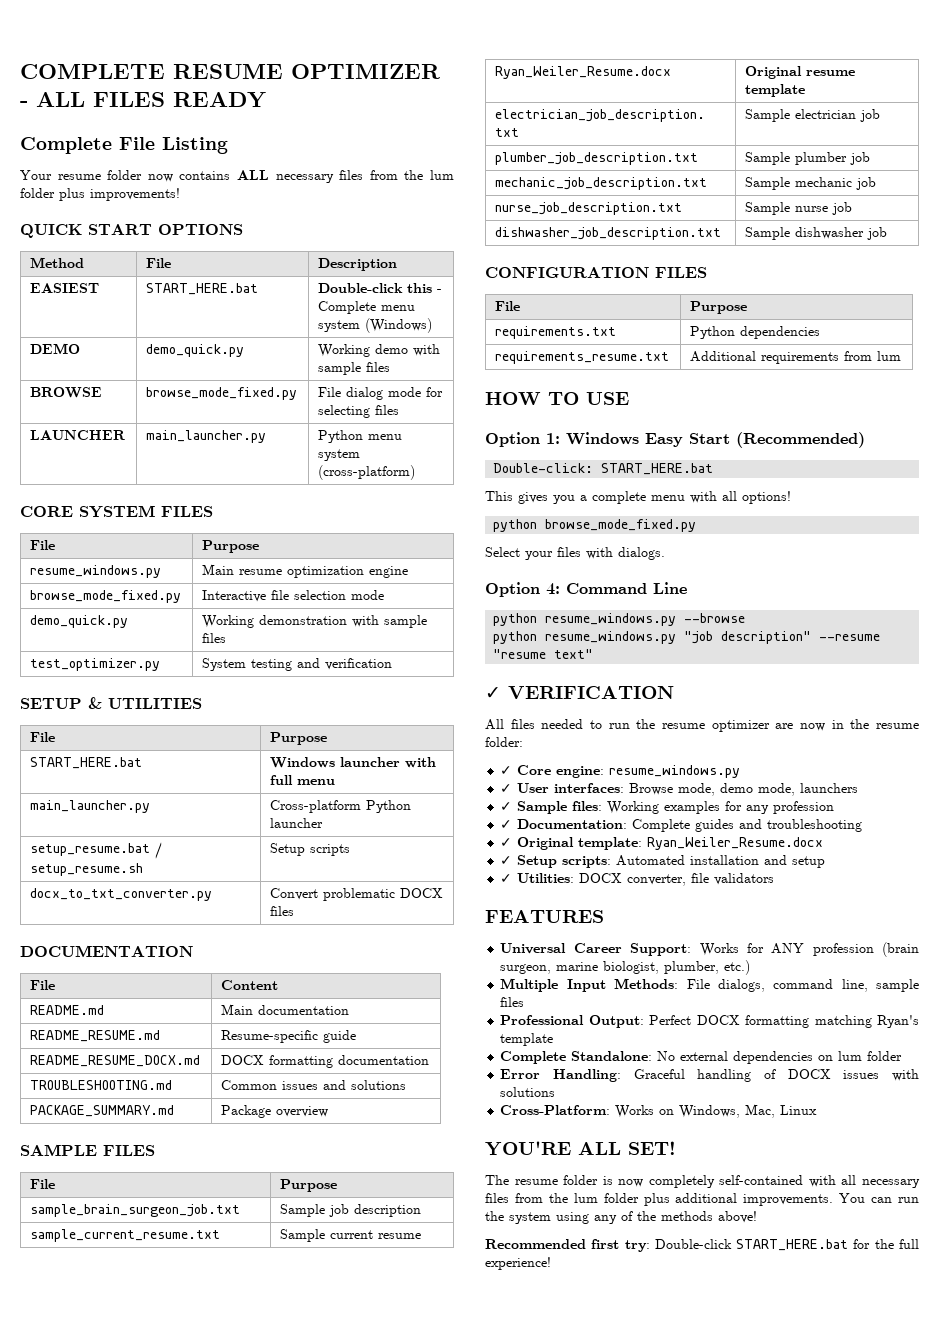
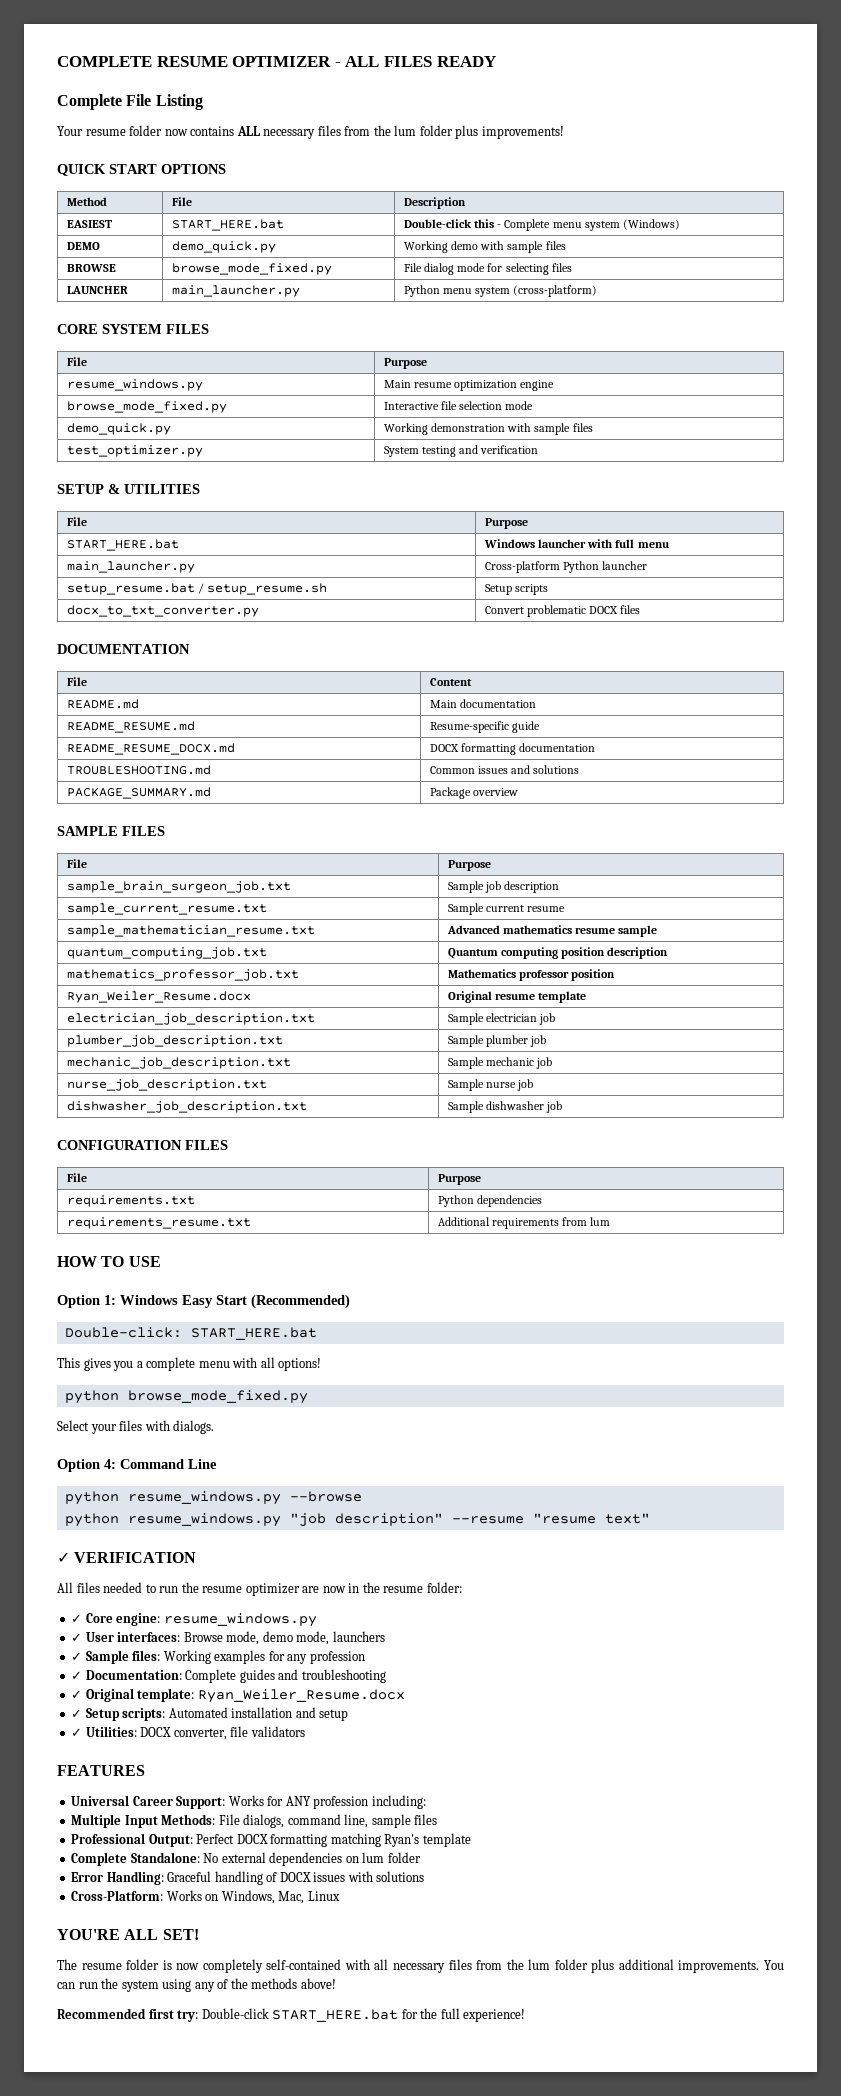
(422, 1236) none -> [67,925,316,937] [447,925,658,937] [67,947,268,959] [448,947,669,959] [67,969,300,981] [448,969,616,981] // sample_mathematician_resume.txt | Advanced mathematics resume sample // quantum_computing_job.txt | Quantum computing position description // mathematics_professor_job.txt | Mathematics professor position
[882,942,919,957] [500,960,751,975] (brain surgeon, marine biologist, plumber, etc.) -> [371,1795,426,1809] including:

